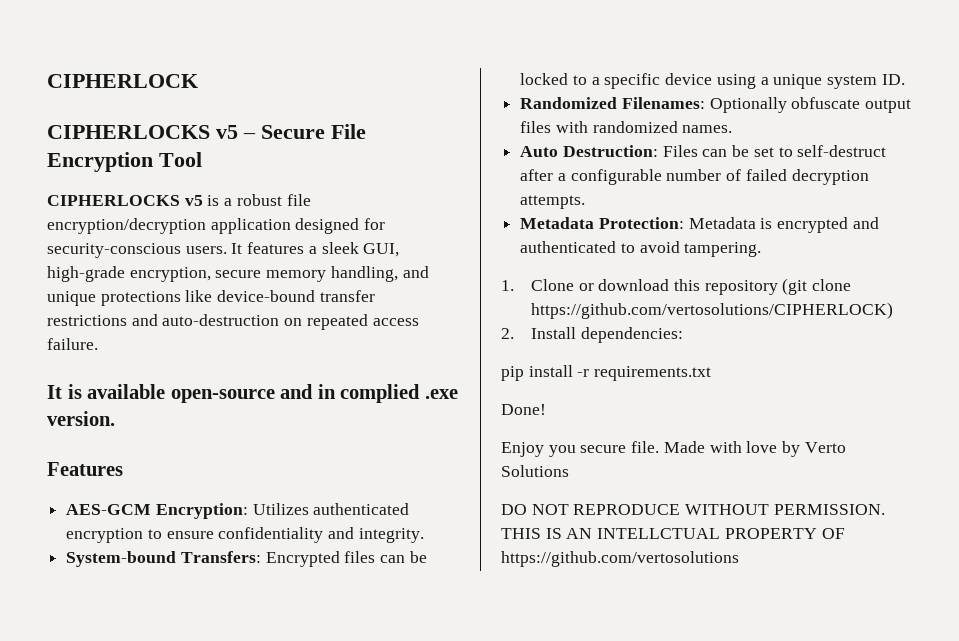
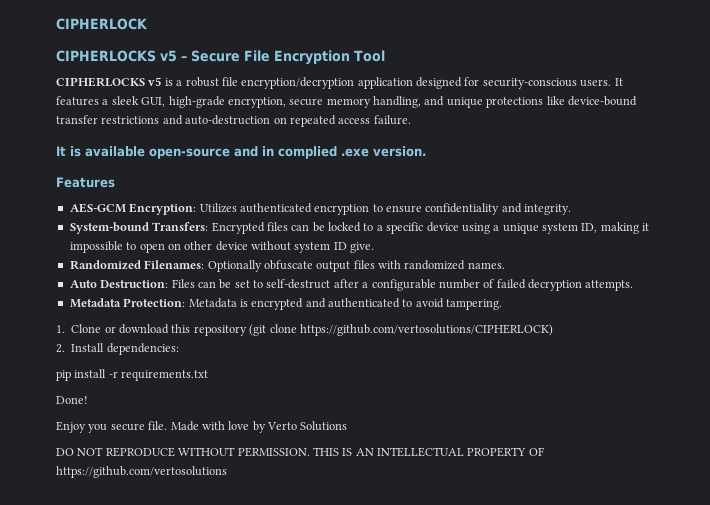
[881,74,905,85] ID. -> [581,222,650,234] [69,241,375,253] ID, making it impossible to open on other device without system ID give.
[597,528,721,539] INTELLCTUAL -> [377,447,464,457] INTELLECTUAL

